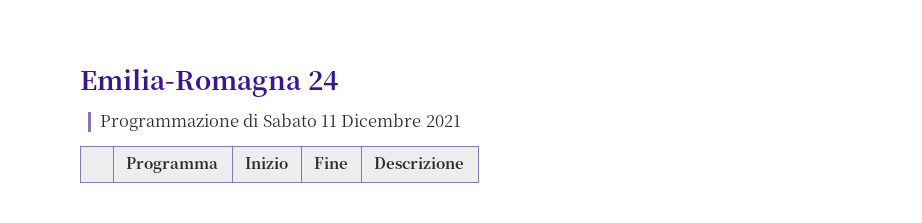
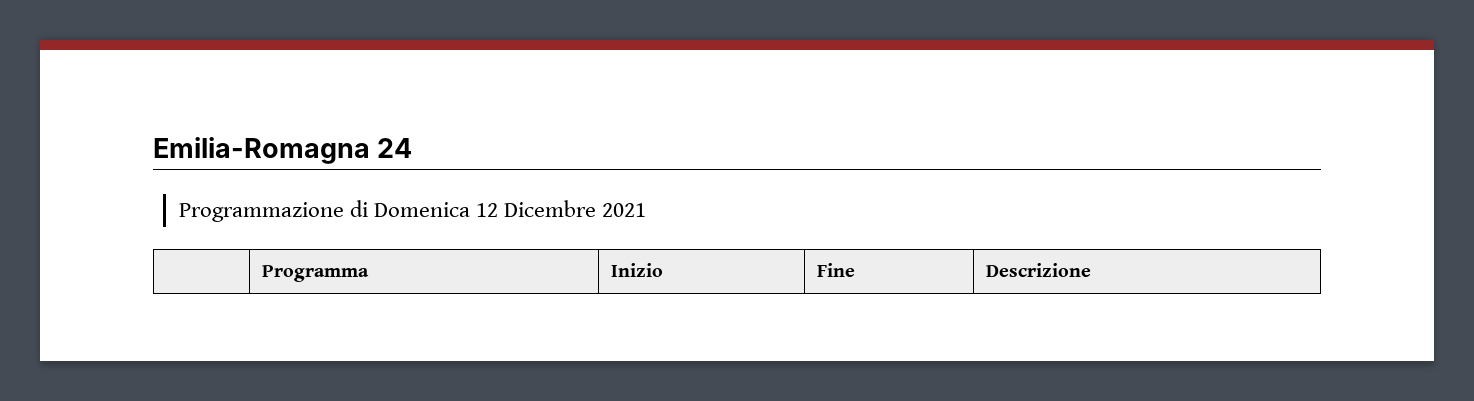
[262,113,338,127] Sabato 11 -> [373,202,498,217] Domenica 12

